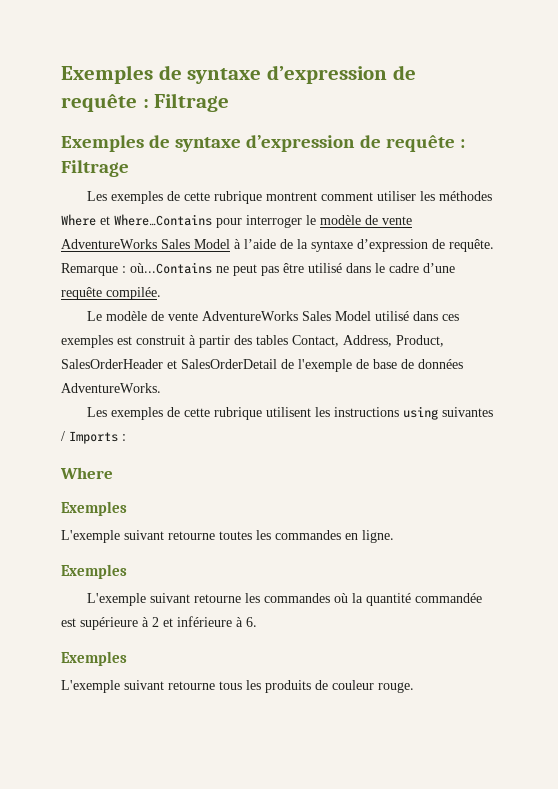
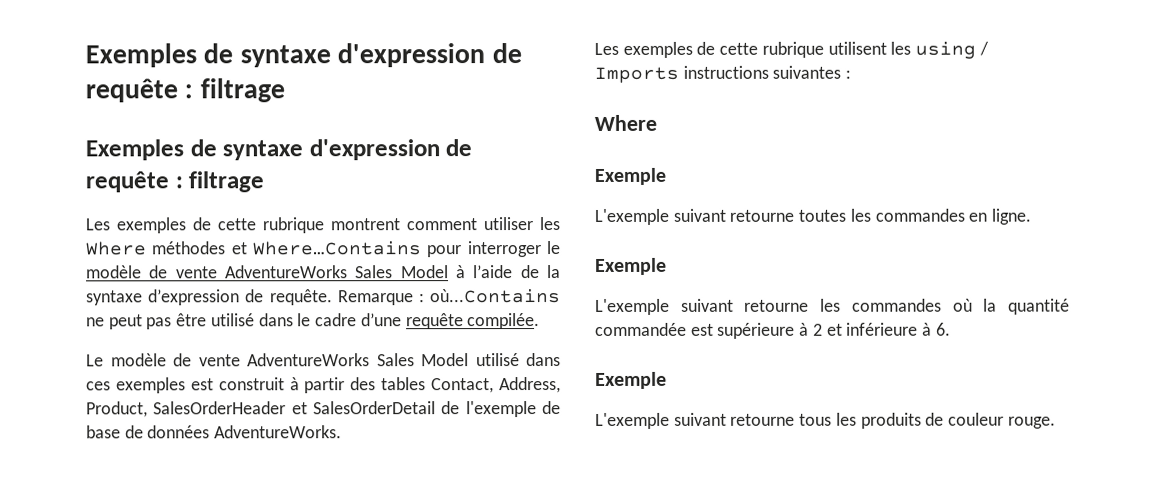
[61,65,416,84] [61,93,230,112] [61,135,465,152] [61,160,129,177] Exemples de syntaxe d’expression de requête : Filtrage // Exemples de syntaxe d’expression de requête : Filtrage -> [85,43,522,68] [85,78,285,103] [85,139,473,161] [85,171,265,193] Exemples de syntaxe d'expression de requête : filtrage // Exemples de syntaxe d'expression de requête : filtrage
[439,191,493,201] [61,214,96,226] méthodes Where -> [85,241,227,256] Where méthodes
[334,406,494,420] [61,431,118,444] instructions using suivantes / Imports -> [915,41,989,59] [594,65,842,83] using / Imports instructions suivantes
[61,501,127,516] Exemples -> [594,167,666,185] Exemple
[61,564,127,579] Exemples -> [595,257,667,275] Exemple
[61,651,127,666] Exemples -> [595,371,667,389] Exemple

